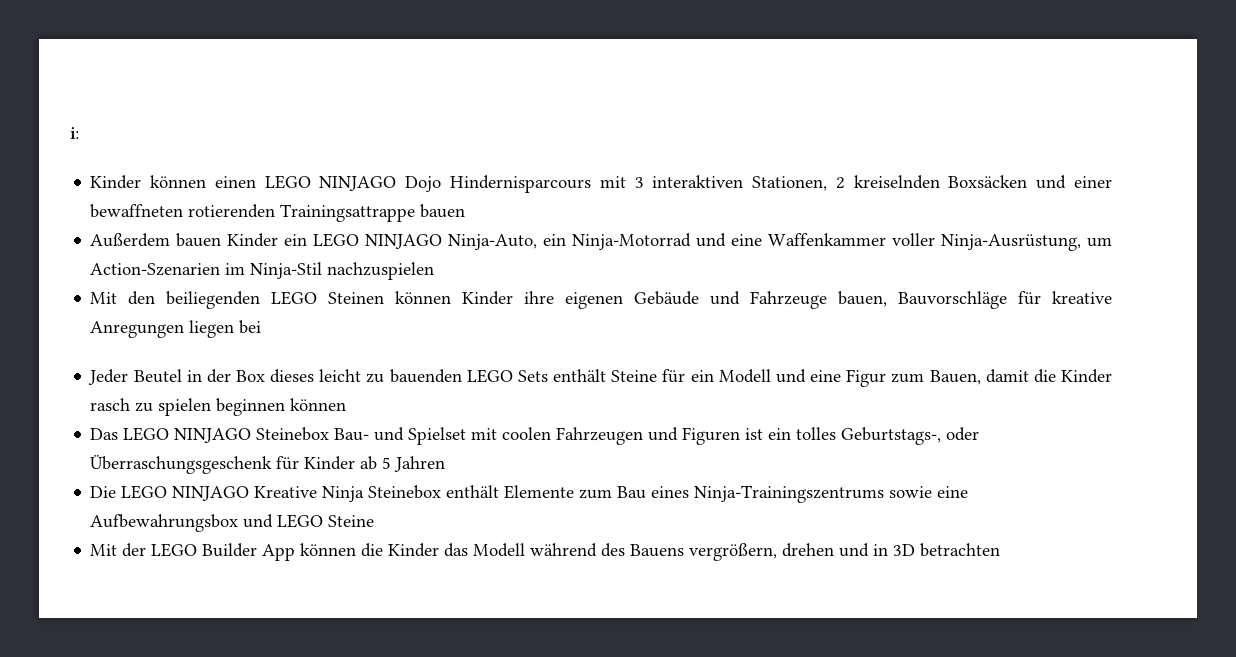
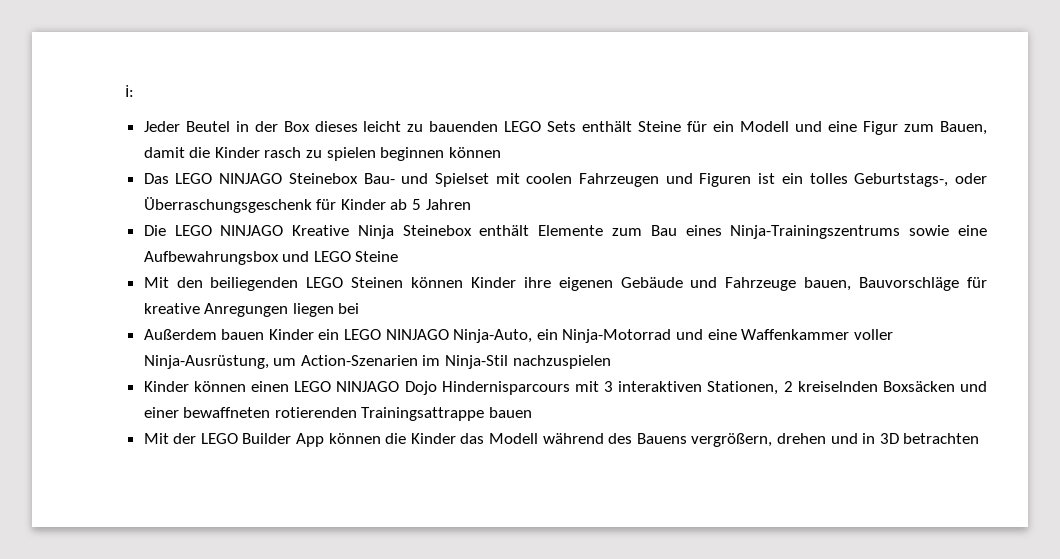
[90,175,1112,193] [90,204,466,222] [90,233,1113,251] [90,262,435,280] [90,291,1113,309] [90,320,262,338] // Kinder können einen LEGO NINJAGO Dojo Hindernisparcours mit 3 interaktiven Stationen, 2 kreiselnden Boxsäcken und einer bewaffneten rotierenden Trainingsattrappe bauen // Außerdem bauen Kinder ein LEGO NINJAGO Ninja-Auto, ein Ninja-Motorrad und eine Waffenkammer voller Ninja-Ausrüstung, um Action-Szenarien im Ninja-Stil nachzuspielen // Mit den beiliegenden LEGO Steinen können Kinder ihre eigenen Gebäude und Fahrzeuge bauen, Bauvorschläge für kreative Anregungen liegen bei -> (134, 91) none
(375, 521) none -> [143,277,987,291] [143,303,360,317] [143,329,893,343] [143,355,611,369] [143,381,987,395] [143,407,533,421] // Mit den beiliegenden LEGO Steinen können Kinder ihre eigenen Gebäude und Fahrzeuge bauen, Bauvorschläge für kreative Anregungen liegen bei // Außerdem bauen Kinder ein LEGO NINJAGO Ninja-Auto, ein Ninja-Motorrad und eine Waffenkammer voller Ninja-Ausrüstung, um Action-Szenarien im Ninja-Stil nachzuspielen // Kinder können einen LEGO NINJAGO Dojo Hindernisparcours mit 3 interaktiven Stationen, 2 kreiselnden Boxsäcken und einer bewaffneten rotierenden Trainingsattrappe bauen

